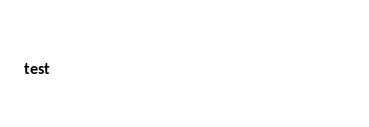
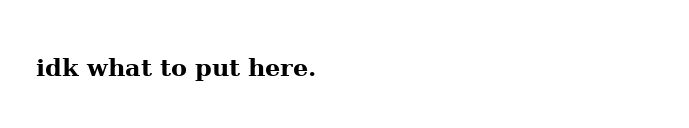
[24,63,50,74] test -> [36,58,316,81] idk what to put here.

